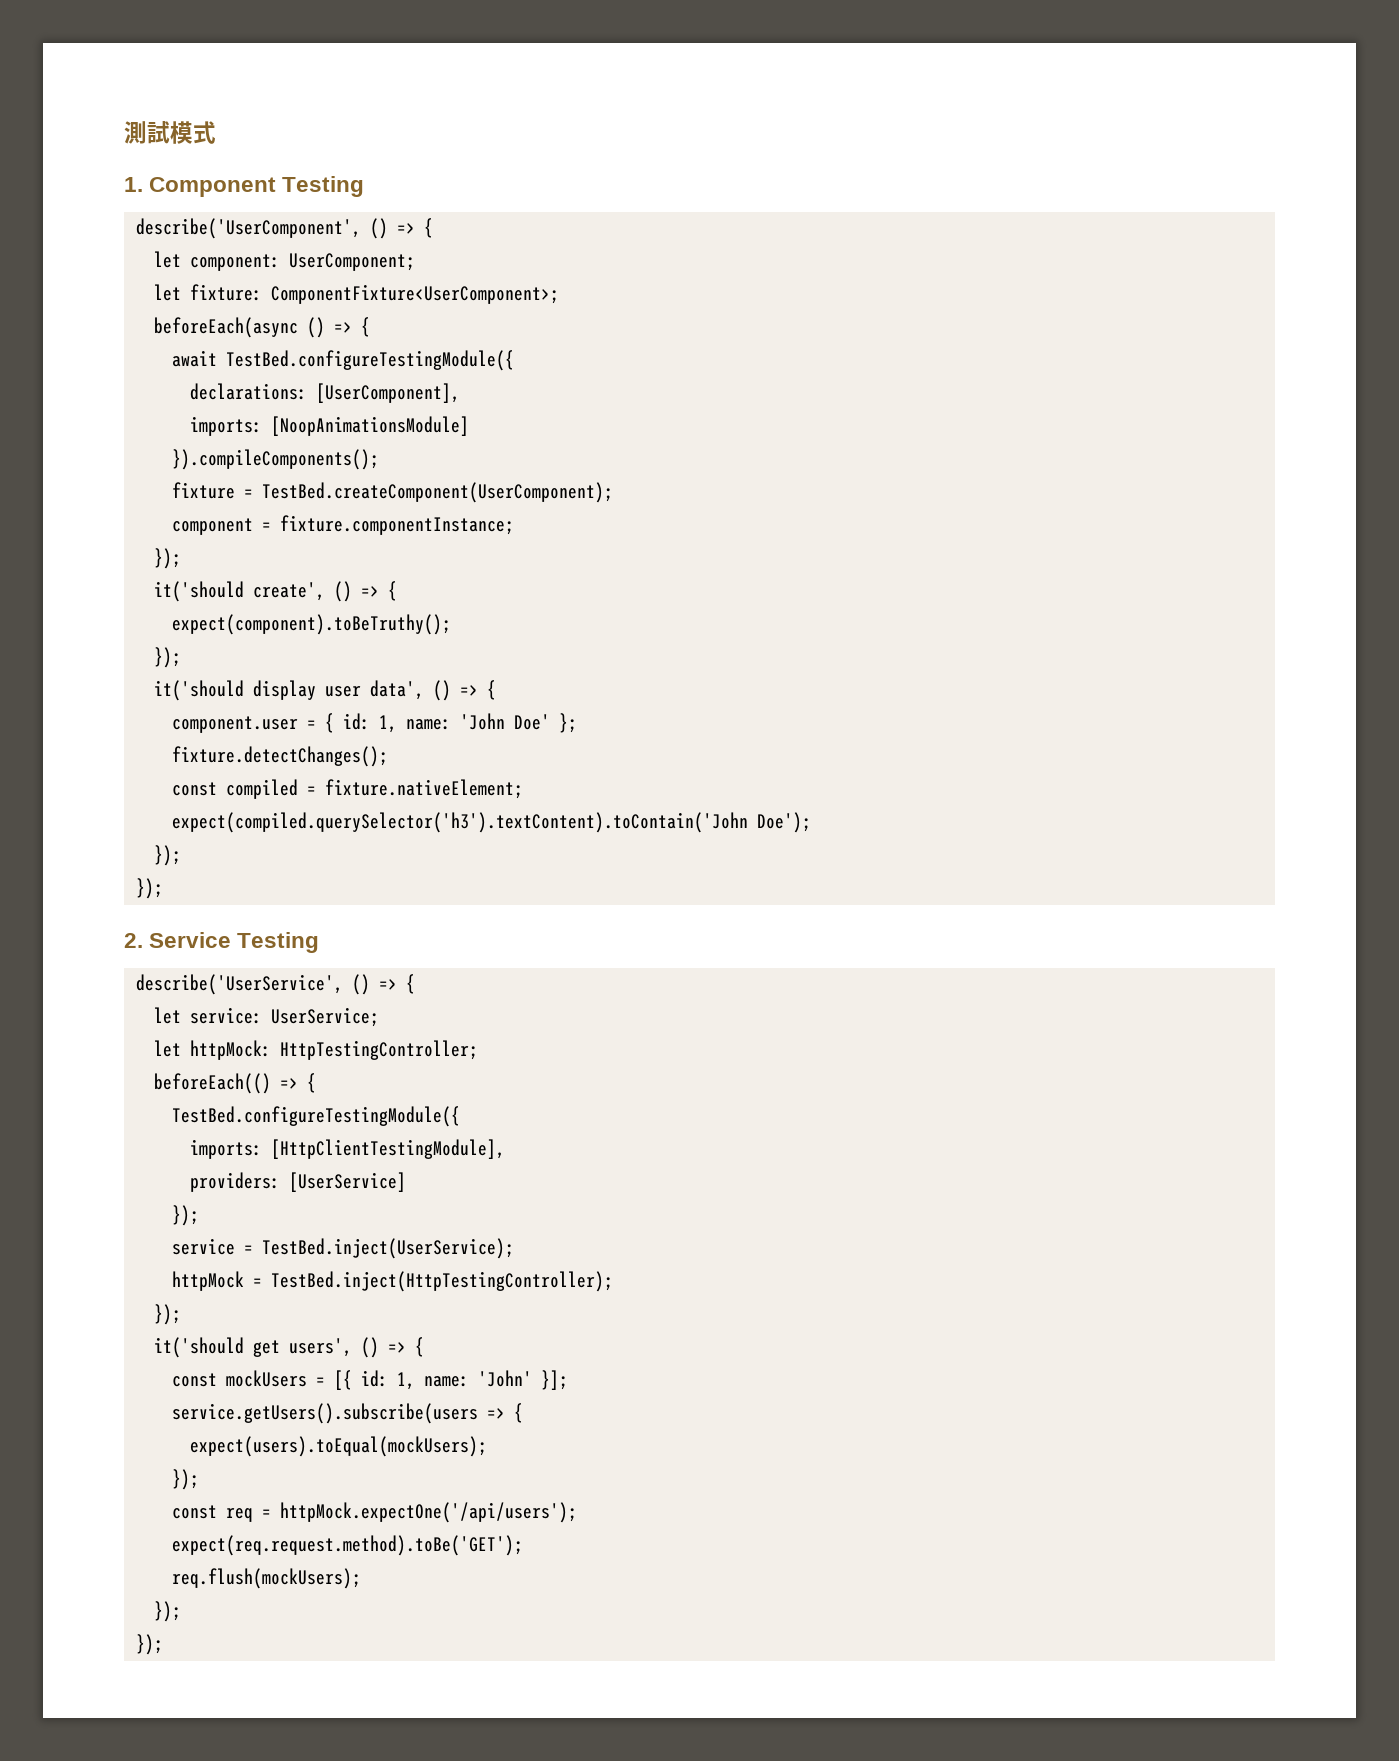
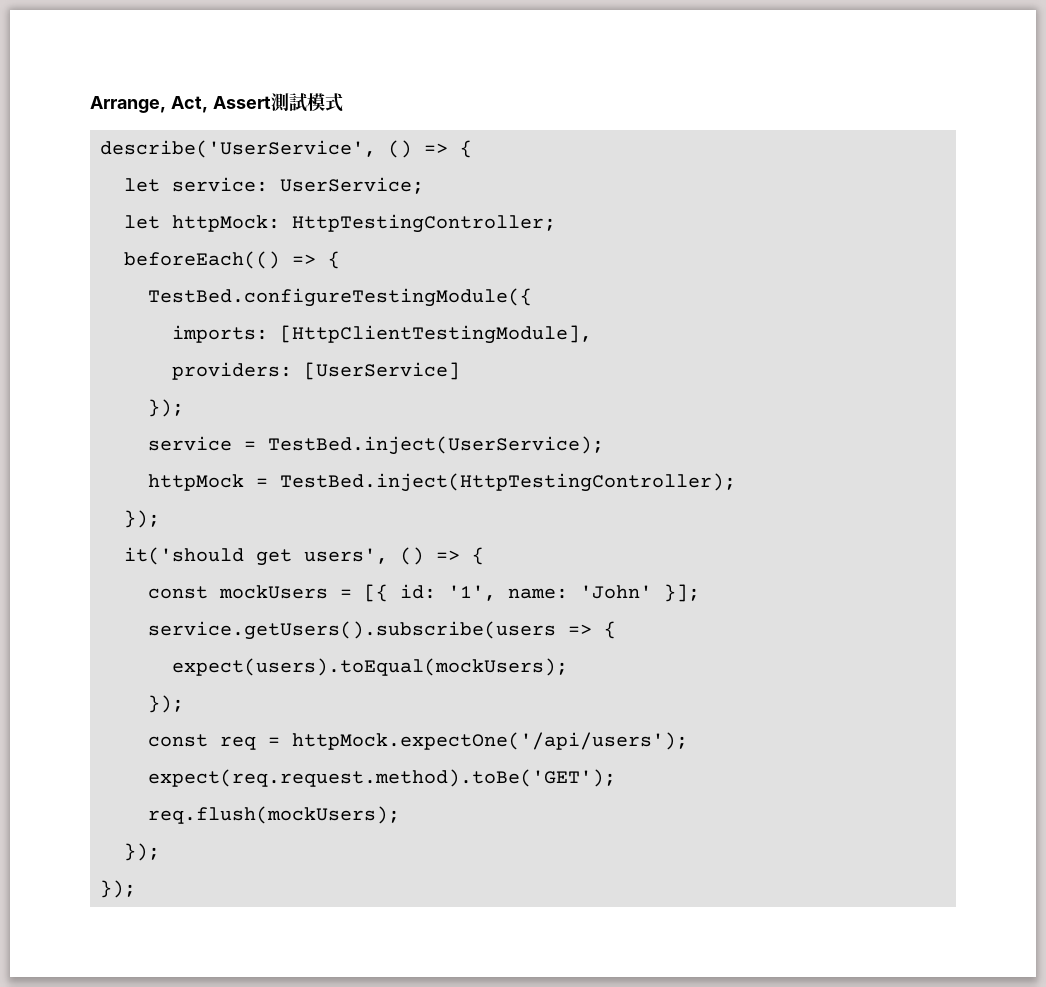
(124, 132) none -> [90,96,271,113] Arrange, Act, Assert
[124,176,365,197] [136,218,433,239] [154,251,415,271] [154,284,559,304] [154,317,370,338] [172,350,514,371] [190,383,460,403] [190,416,469,436] [172,449,379,470] [172,482,613,503] [172,515,514,535] [154,548,181,569] [154,581,397,602] [172,614,451,635] [154,647,181,668] [154,680,496,701] [172,713,577,733] [172,746,388,767] [172,779,523,799] [172,812,811,833] [154,845,181,866] [136,878,163,899] [124,932,320,953] // 1. Component Testing // describe('UserComponent', () => { // let component: UserComponent; // let fixture: ComponentFixture<UserComponent>; // beforeEach(async () => { // await TestBed.configureTestingModule({ // declarations: [UserComponent], // imports: [NoopAnimationsModule] // }).compileComponents(); // fixture = TestBed.createComponent(UserComponent); // component = fixture.componentInstance; // }); // it('should create', () => { // expect(component).toBeTruthy(); // }); // it('should display user data', () => { // component.user = { id: 1, name: 'John Doe' }; // fixture.detectChanges(); // const compiled = fixture.nativeElement; // expect(compiled.querySelector('h3').textContent).toContain('John Doe'); // }); // }); // 2. Service Testing -> (343, 102) none
[397,1372,415,1390] 1, -> [448,585,497,601] '1',

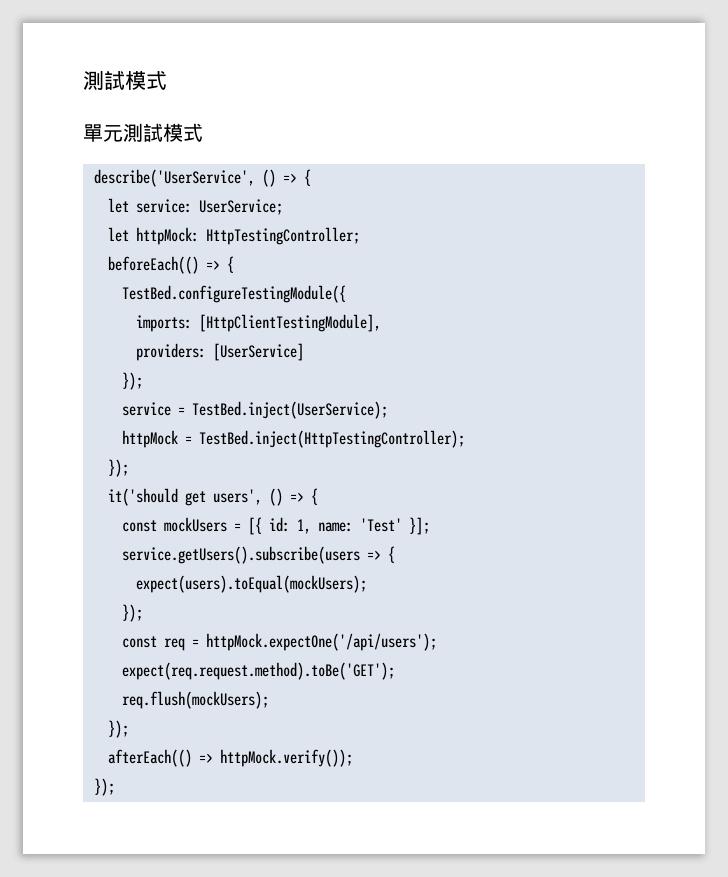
[90,96,271,113] Arrange, Act, Assert -> [83,71,167,90] [83,124,123,142] 測試模式 // 單元
[448,585,653,601] '1', name: 'John' -> [296,518,402,534] 1, name: 'Test'
(161, 852) none -> [107,749,353,767] // afterEach(() => httpMock.verify());

